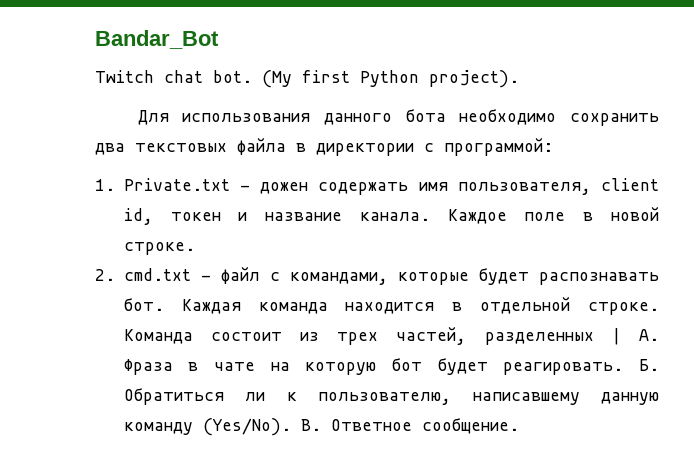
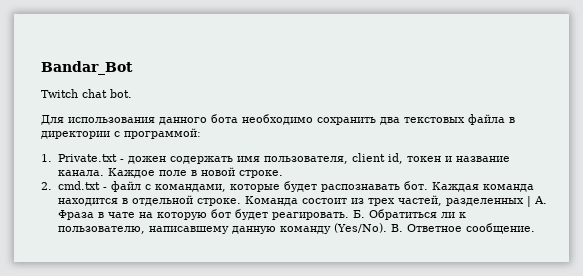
[262,70,519,88] (My first Python project). -> (132, 93) none

